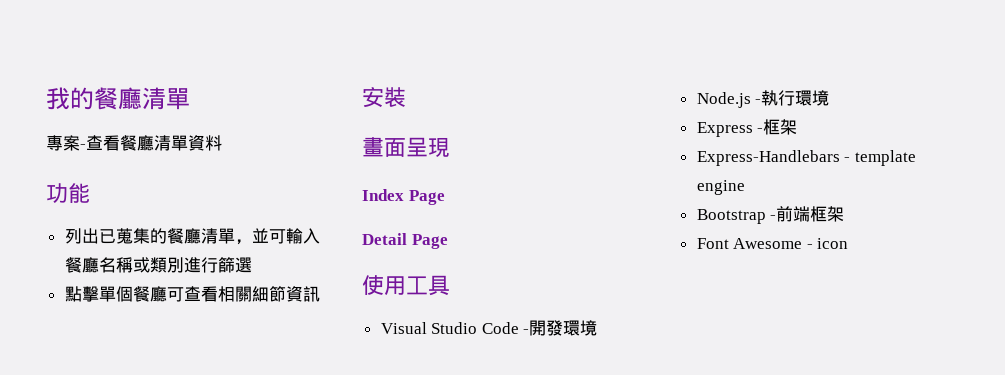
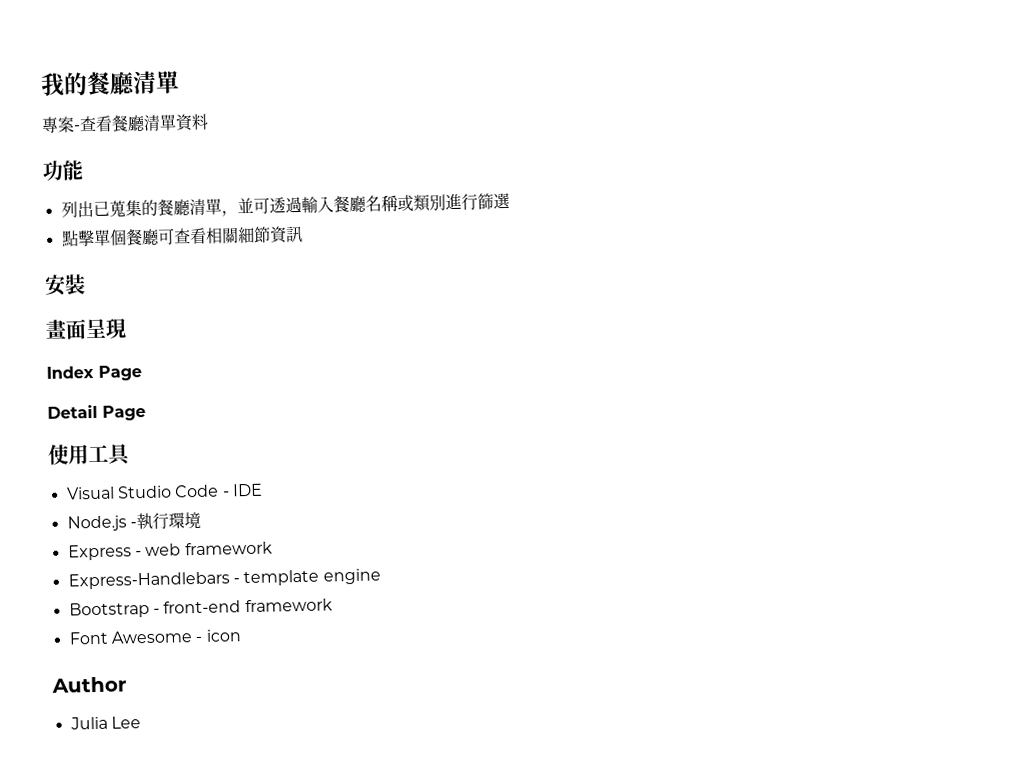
(286, 236) none -> [268,196,302,214] 透過
[529,320,598,336] 開發環境 -> [231,483,263,497] IDE
[763,119,798,135] 框架 -> [145,541,273,557] web framework
[776,206,845,222] 前端框架 -> [163,598,333,614] front-end framework
(849, 243) none -> [51,676,127,693] [69,716,141,730] // Author // Julia Lee

